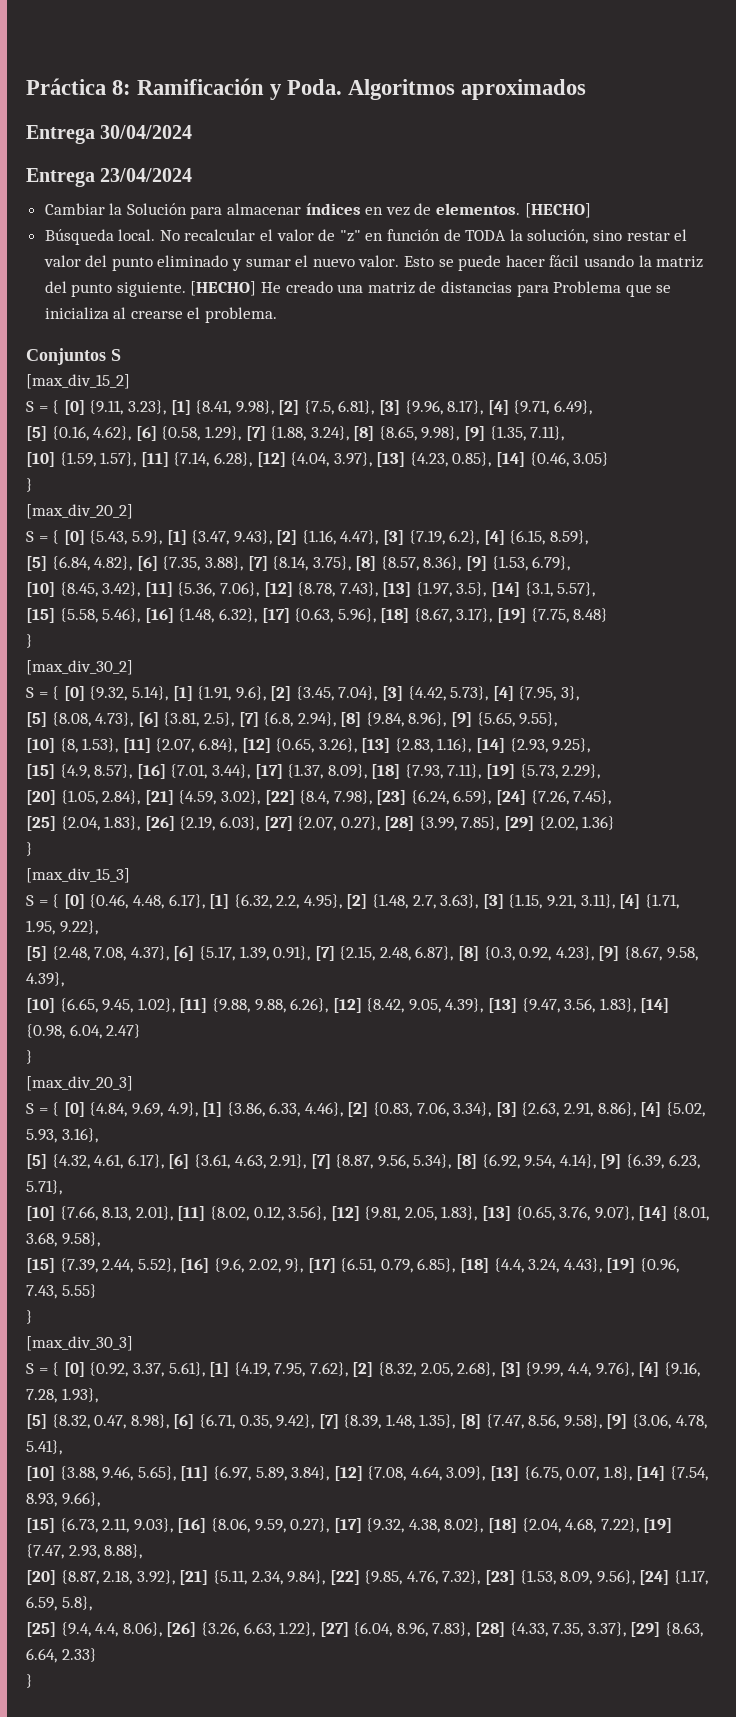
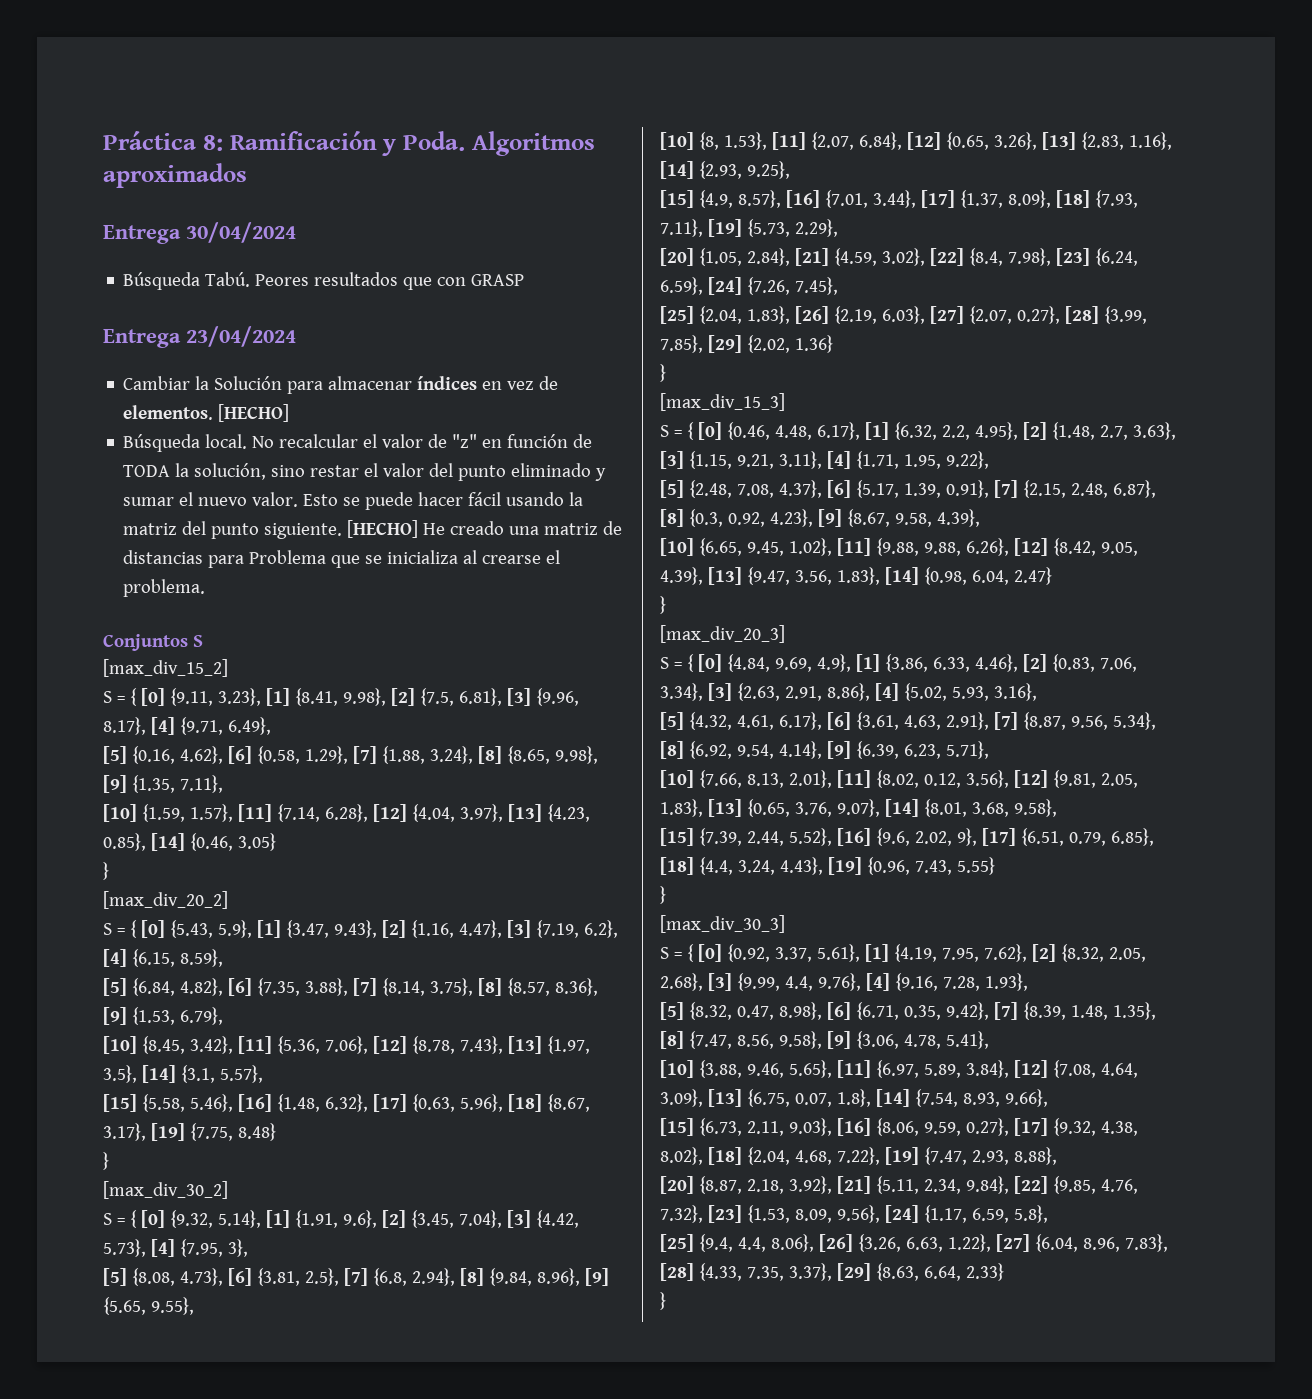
(193, 132) none -> [123,272,525,290] // Búsqueda Tabú. Peores resultados que con GRASP

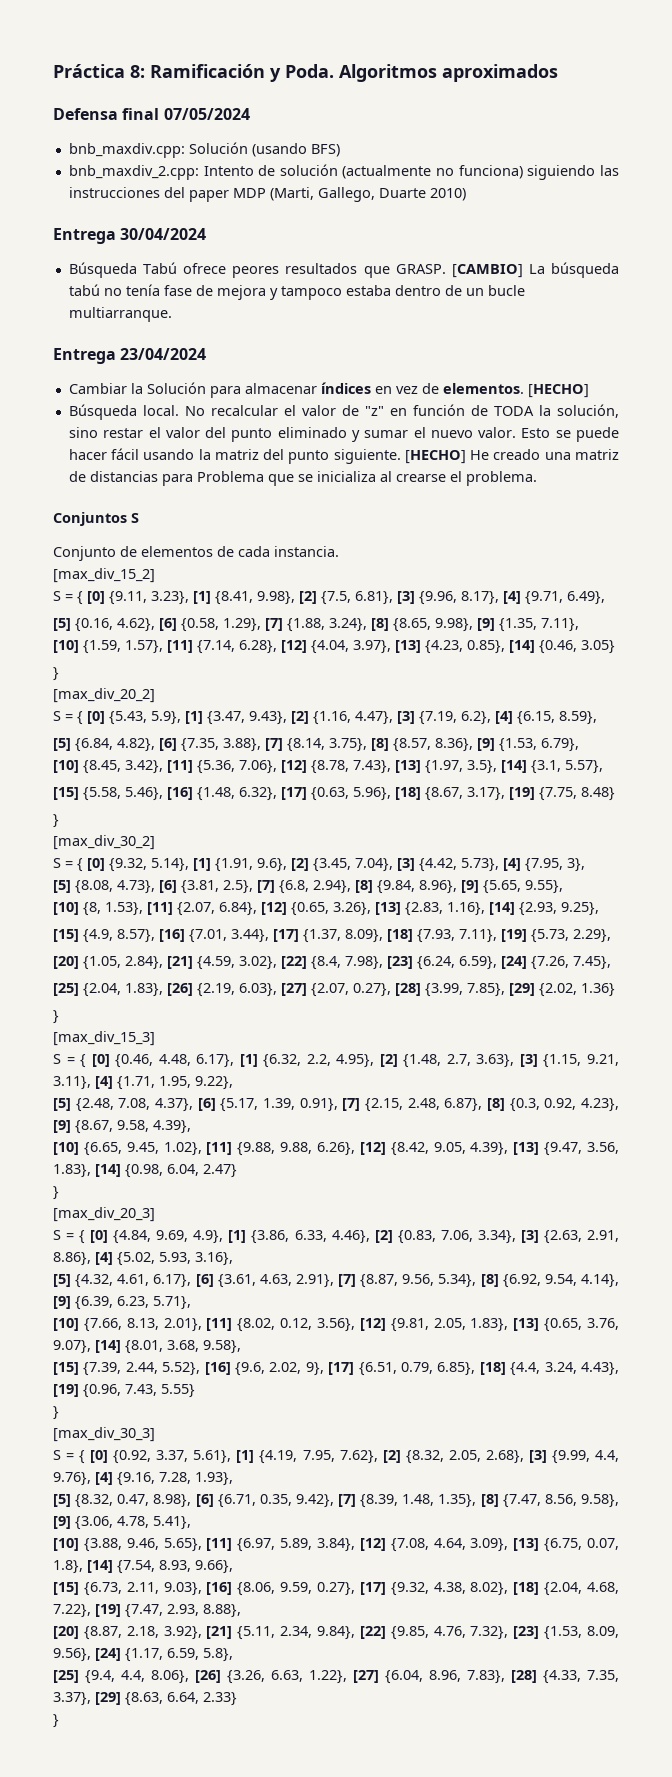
[103,222,296,244] [123,272,525,290] Entrega 30/04/2024 // Búsqueda Tabú. Peores resultados que con GRASP -> [53,108,250,120] [68,142,340,158] [68,164,620,180] [68,187,466,202] [53,228,207,244] [68,262,619,278] [68,284,525,300] [68,307,172,322] Defensa final 07/05/2024 // bnb_maxdiv.cpp: Solución (usando BFS) // bnb_maxdiv_2.cpp: Intento de solución (actualmente no funciona) siguiendo las instrucciones del paper MDP (Marti, Gallego, Duarte 2010) // Entrega 30/04/2024 // Búsqueda Tabú ofrece peores resultados que GRASP. [CAMBIO] La búsqueda tabú no tenía fase de mejora y tampoco estaba dentro de un bucle multiarranque.
(203, 641) none -> [53,546,339,561] // Conjunto de elementos de cada instancia.

